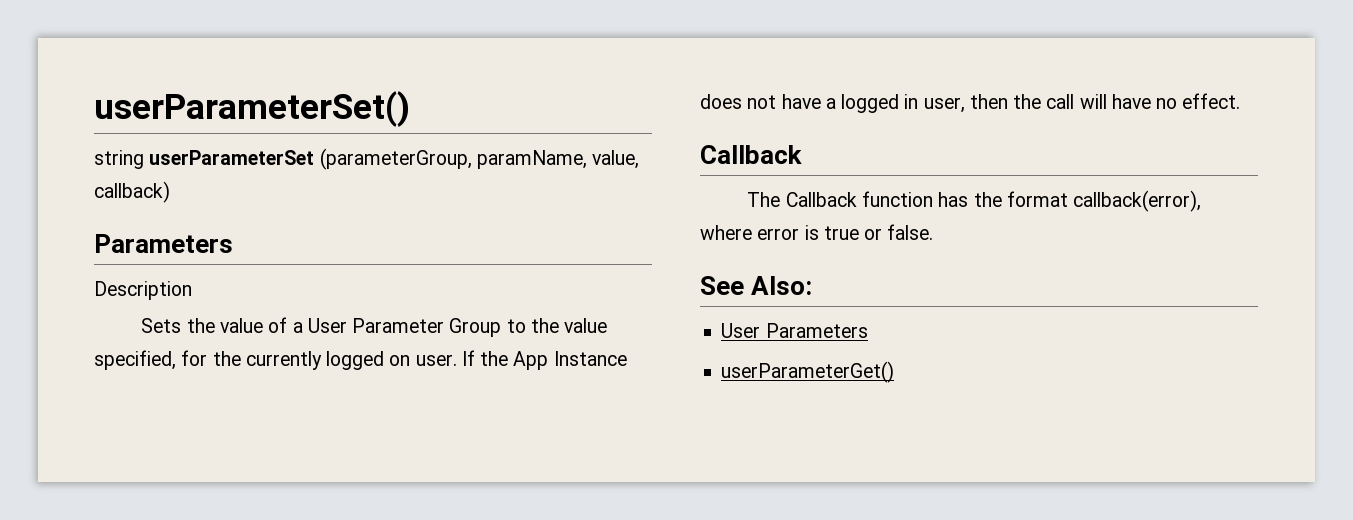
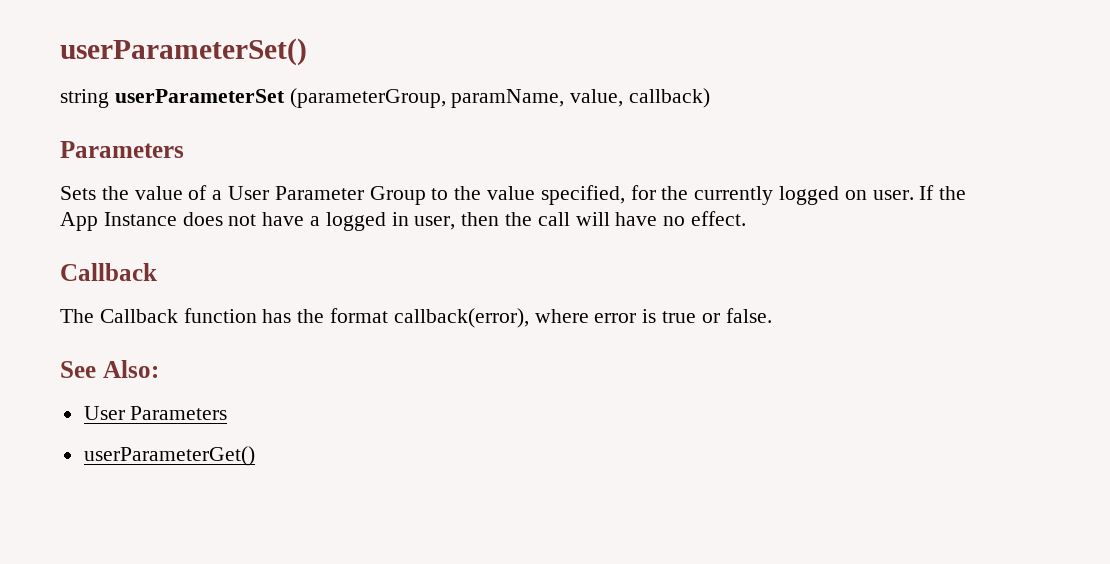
[94,281,192,300] // Description -> (184, 149) none

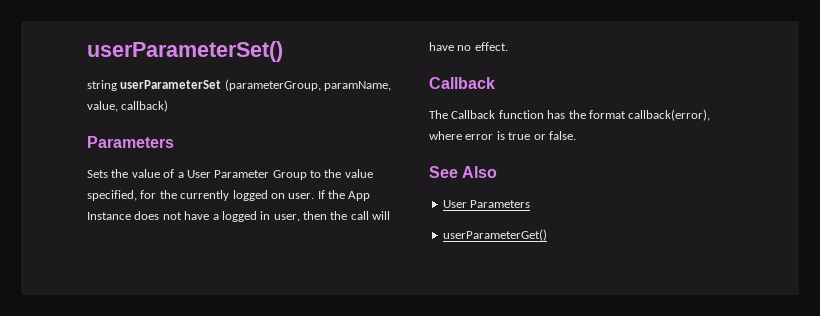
[102,360,159,378] Also: -> [462,166,498,178] Also

